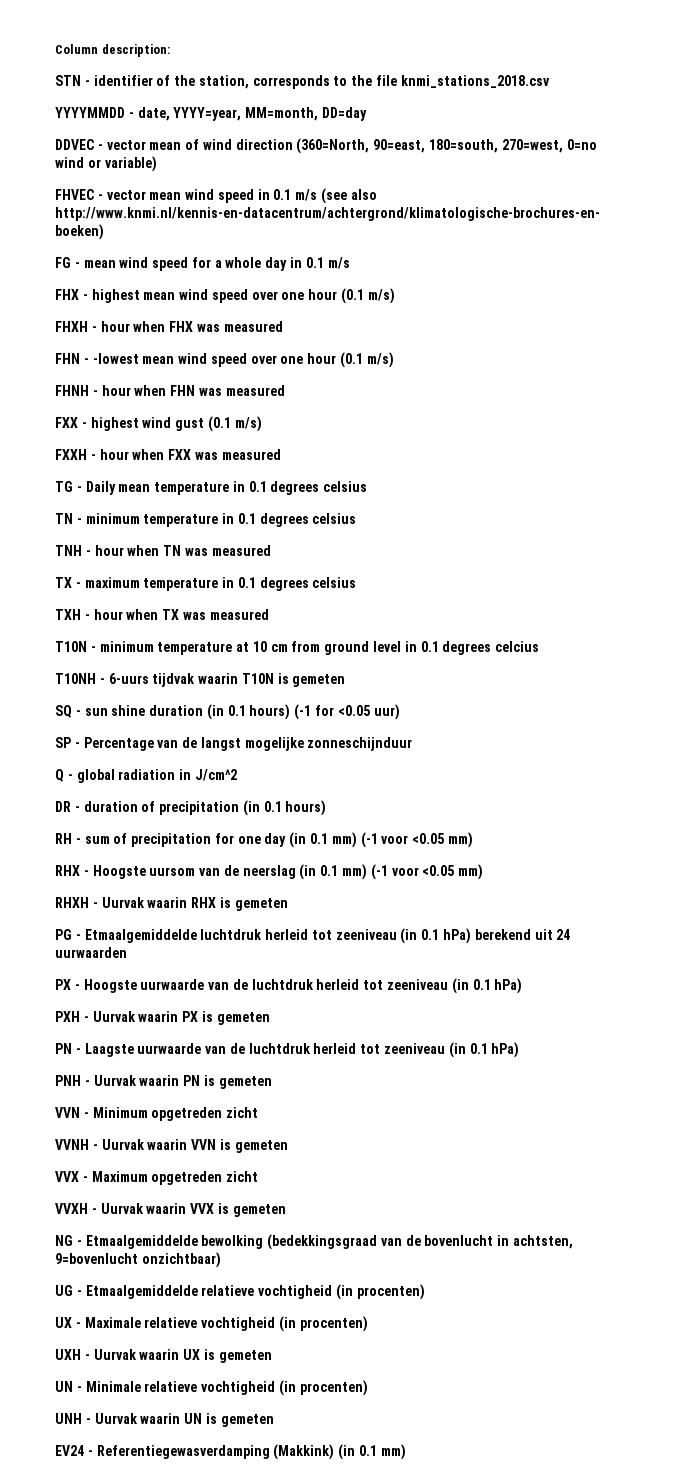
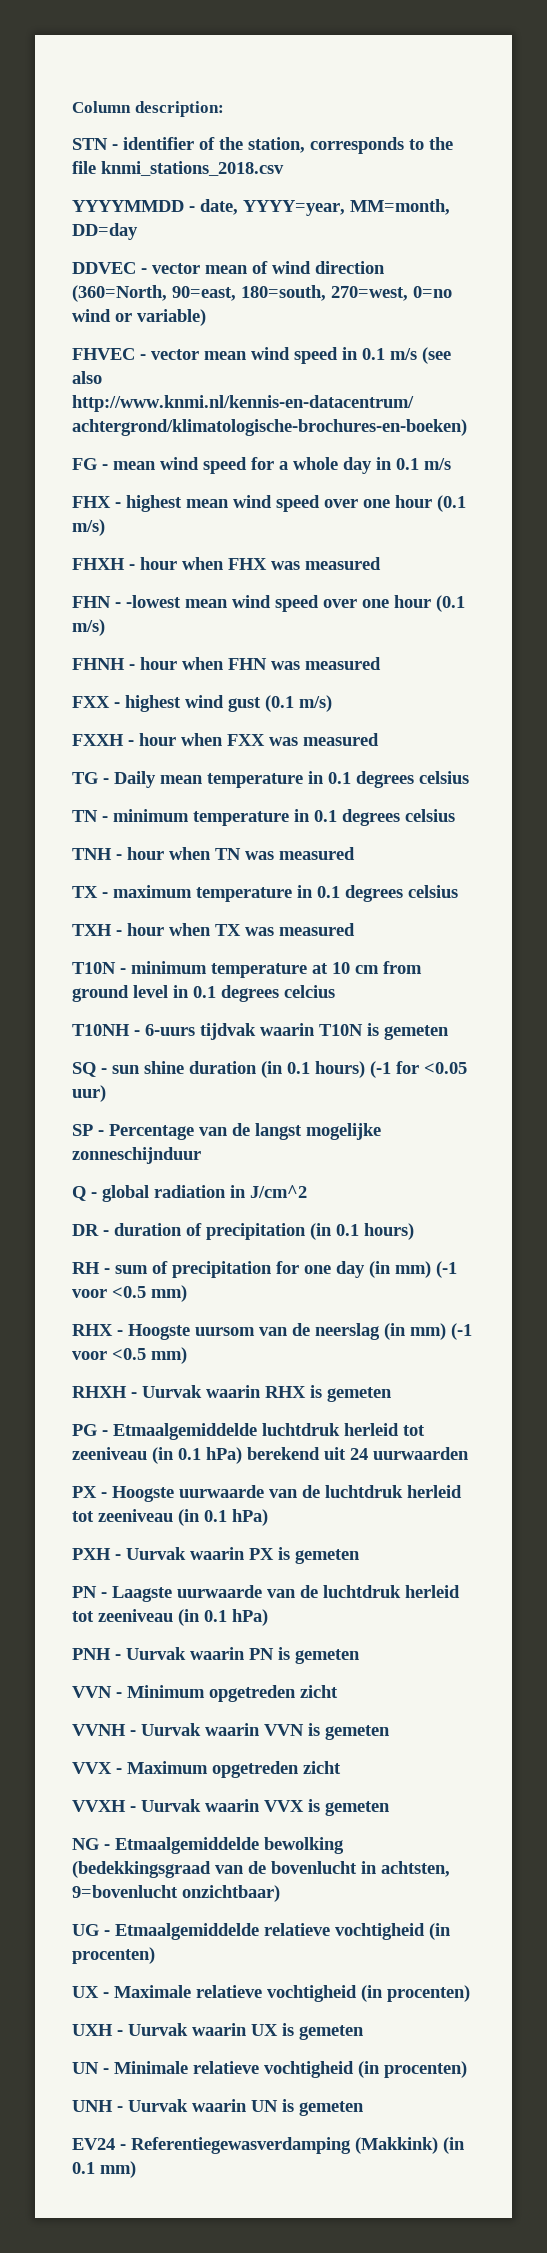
[310,832,445,848] 0.1 mm) (-1 voor <0.05 -> [395,1261,457,1278] [72,1286,146,1298] mm) (-1 voor <0.5
[320,864,455,880] 0.1 mm) (-1 voor <0.05 -> [410,1323,472,1340] [72,1348,146,1360] mm) (-1 voor <0.5

